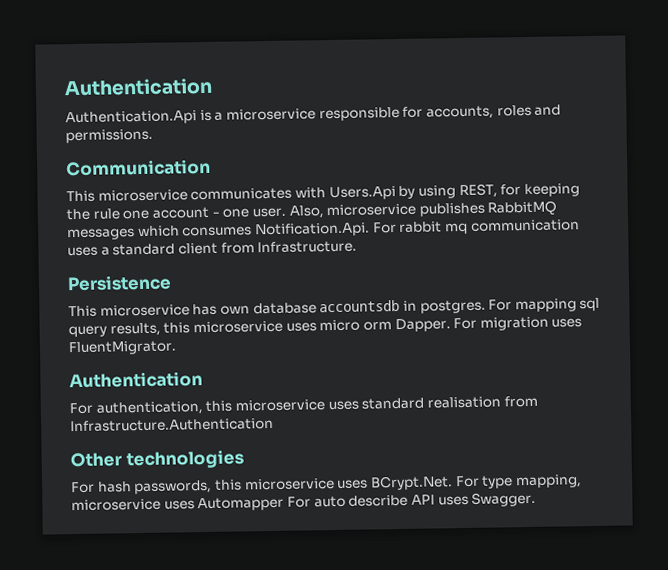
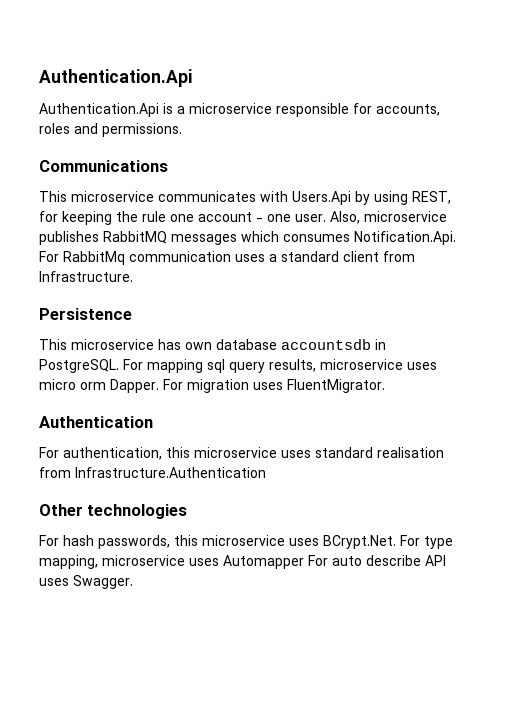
[64,77,213,97] Authentication -> [39,69,192,87] Authentication.Api
[66,158,211,177] Communication -> [39,160,168,172] Communications
[399,221,468,235] rabbit mq -> [63,251,125,265] RabbitMq
[419,299,486,314] postgres. -> [39,359,119,373] PostgreSQL.
[163,322,191,334] this -> (316, 365) none

